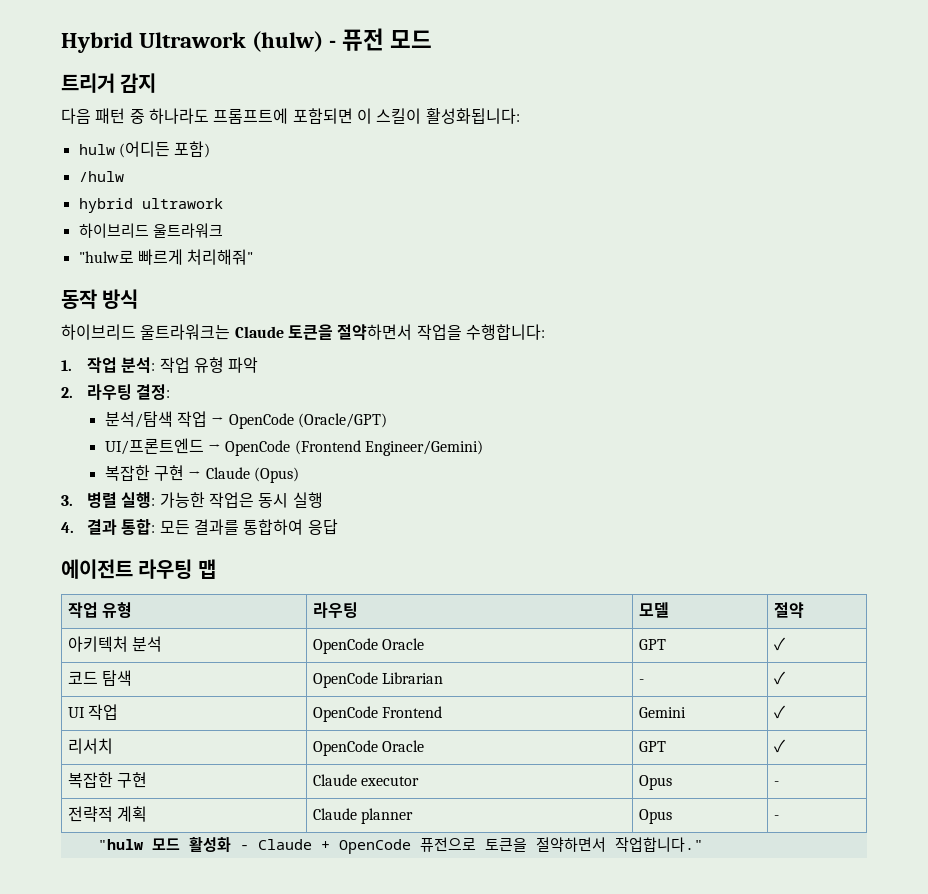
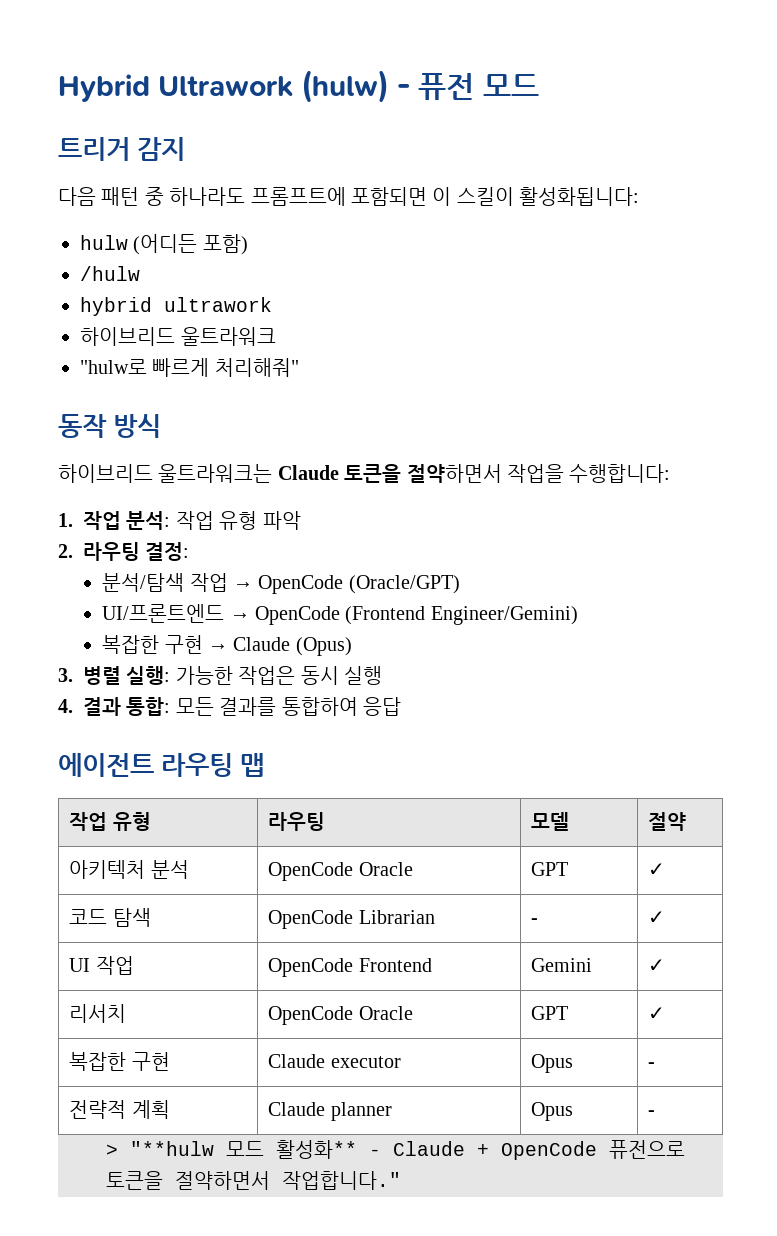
[97,837,231,853] "hulw 모드 활성화 -> [106,1140,357,1159] > "**hulw 모드 활성화**

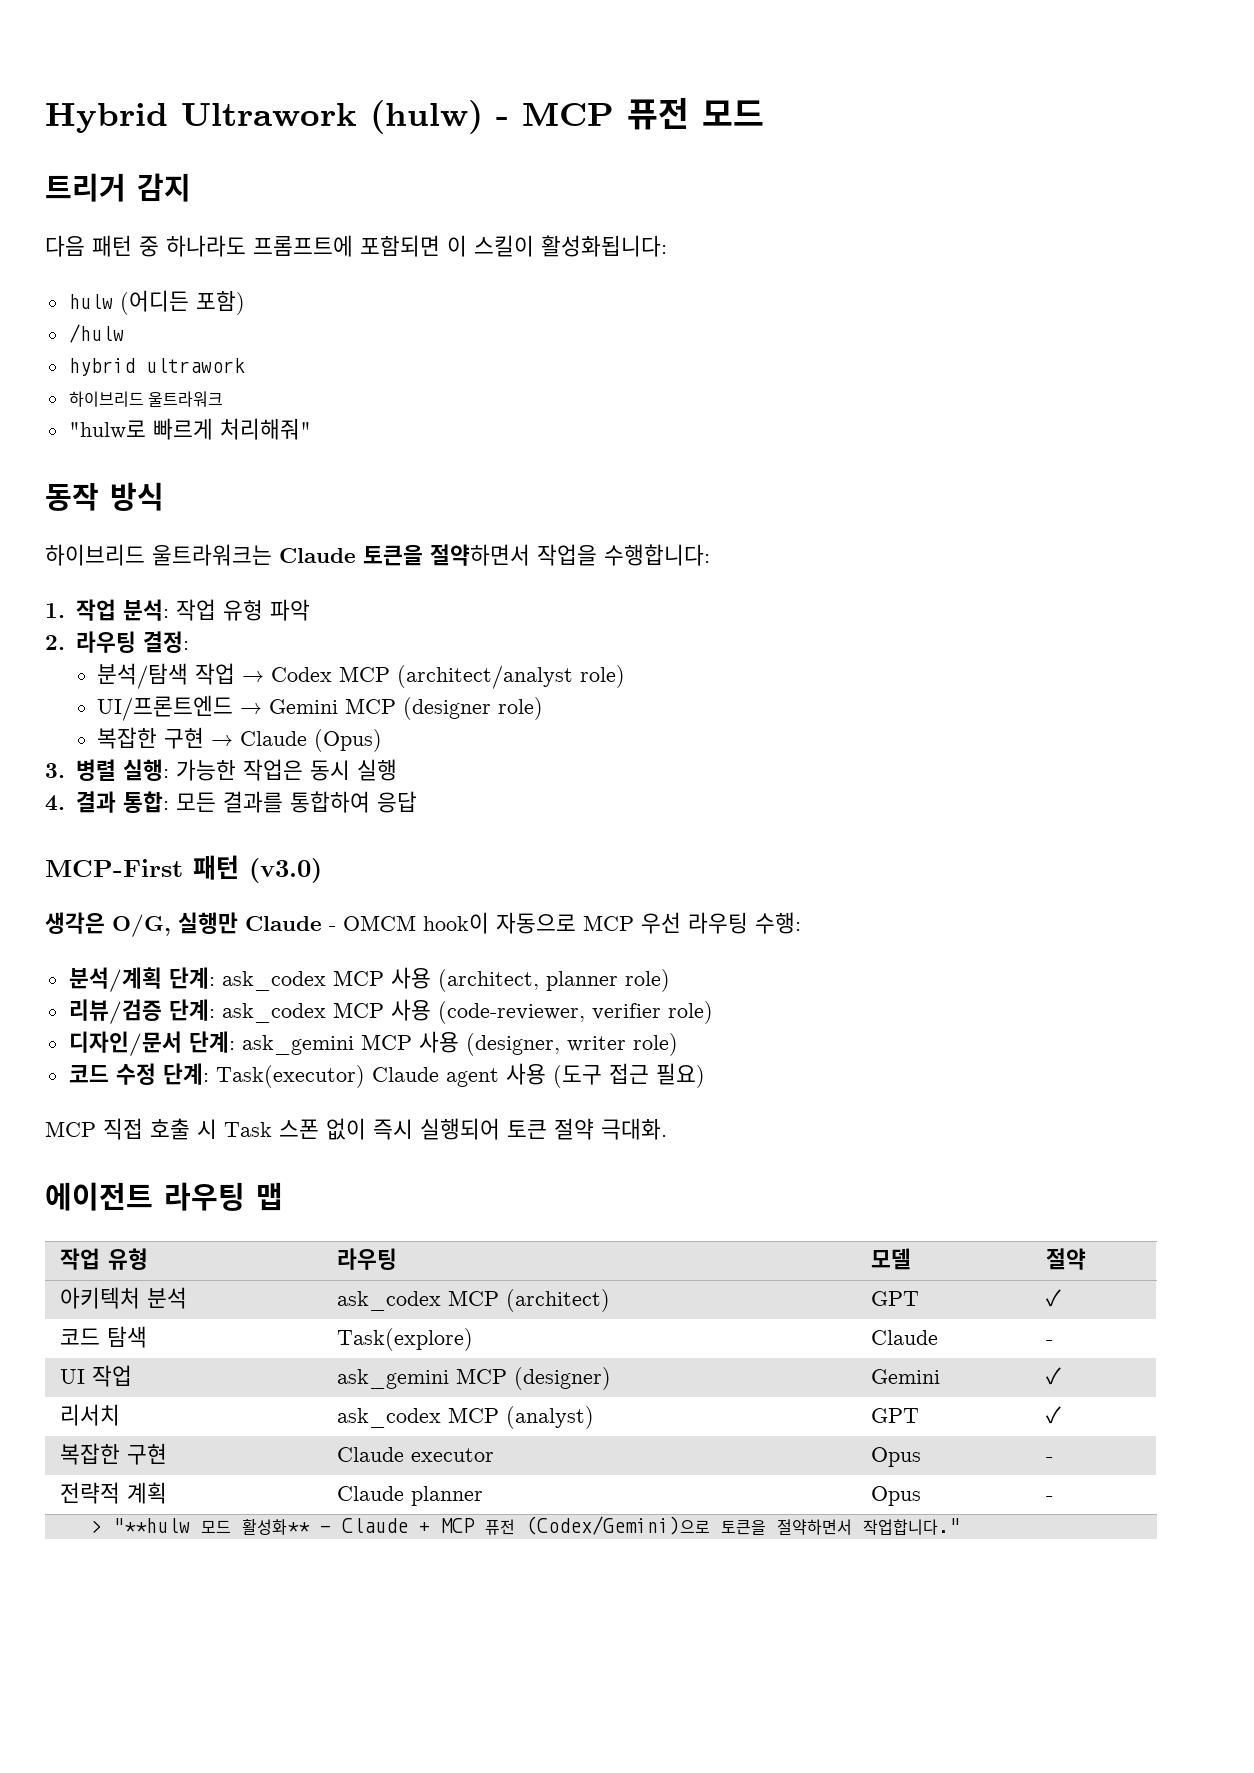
(411, 90) none -> [522,102,614,126] MCP
[258,575,460,594] [102,604,578,625] OpenCode (Oracle/GPT) // UI/프론트엔드 → OpenCode (Frontend Engineer/Gemini) -> [271,665,626,689] [97,695,544,721] Codex MCP (architect/analyst role) // UI/프론트엔드 → Gemini MCP (designer role)
(401, 706) none -> [45,855,322,883] [45,912,801,937] [68,967,670,992] [68,999,713,1024] [68,1031,678,1056] [68,1063,705,1088] [45,1118,667,1140] // MCP-First 패턴 (v3.0) // 생각은 O/G, 실행만 Claude - OMCM hook이 자동으로 MCP 우선 라우팅 수행: // 분석/계획 단계: ask_codex MCP 사용 (architect, planner role) // 리뷰/검증 단계: ask_codex MCP 사용 (code-reviewer, verifier role) // 디자인/문서 단계: ask_gemini MCP 사용 (designer, writer role) // 코드 수정 단계: Task(executor) Claude agent 사용 (도구 접근 필요) // MCP 직접 호출 시 Task 스폰 없이 즉시 실행되어 토큰 절약 극대화.
[268,862,413,881] OpenCode Oracle -> [337,1289,611,1312] ask_codex MCP (architect)
[268,910,435,929] [531,918,539,924] [648,911,666,924] OpenCode Librarian | - | ✓ -> [337,1328,474,1351] [871,1330,939,1345] [1046,1340,1054,1345] Task(explore) | Claude | -
[268,958,432,977] OpenCode Frontend -> [337,1367,612,1390] ask_gemini MCP (designer)
[268,1006,413,1025] OpenCode Oracle -> [337,1406,595,1429] ask_codex MCP (analyst)
[501,1140,685,1160] OpenCode 퓨전으로 -> [440,1516,710,1535] MCP 퓨전 (Codex/Gemini)으로

